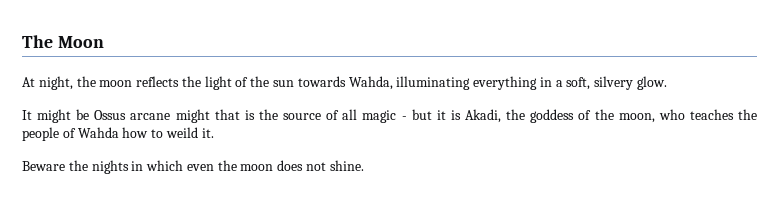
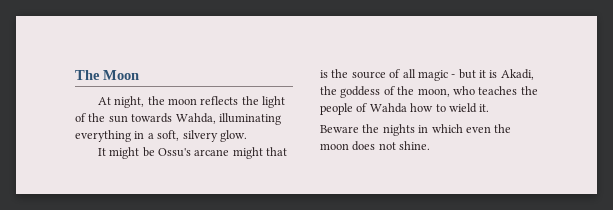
[94,110,127,120] Ossus -> [157,148,191,157] Ossu's
[165,127,198,138] weild -> [448,103,477,113] wield

